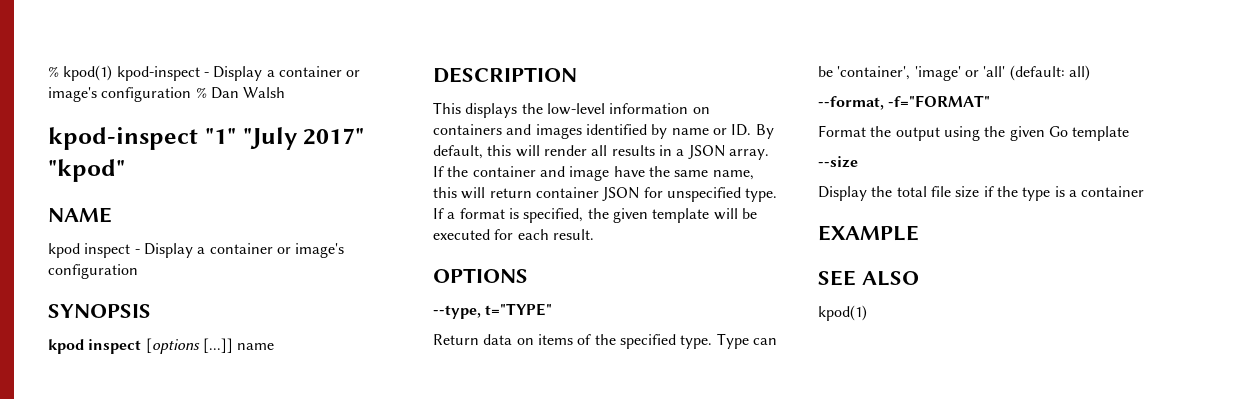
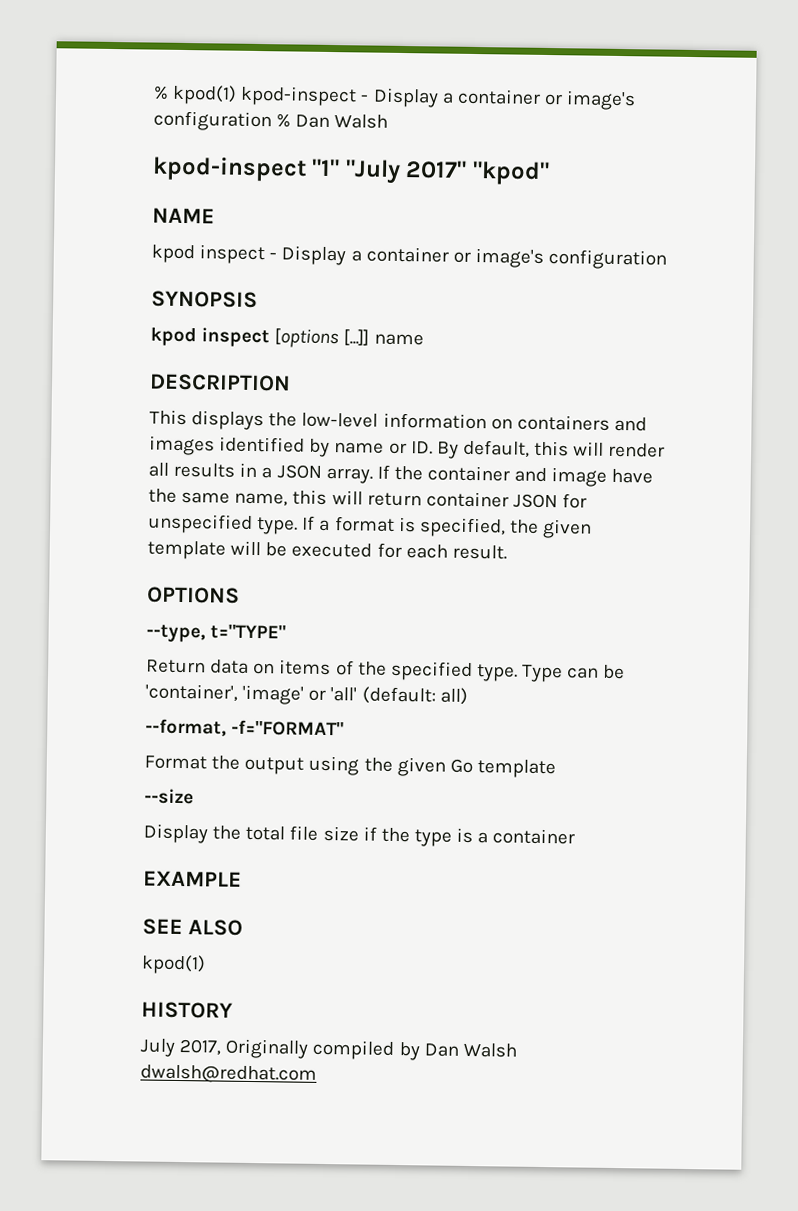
(867, 313) none -> [141,1001,233,1019] [140,1038,517,1061] [140,1064,317,1084] // HISTORY // July 2017, Originally compiled by Dan Walsh dwalsh@redhat.com

